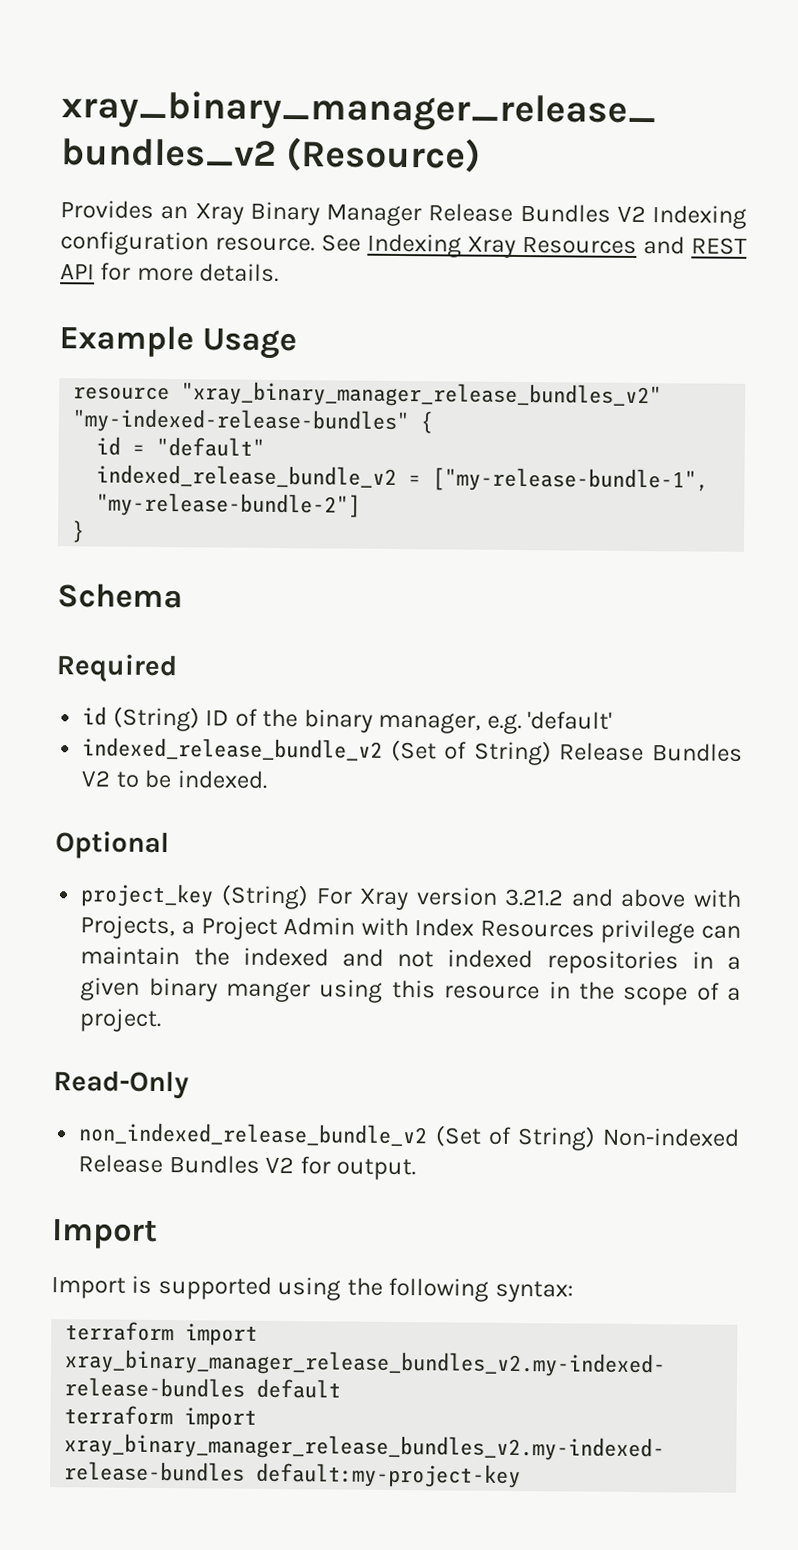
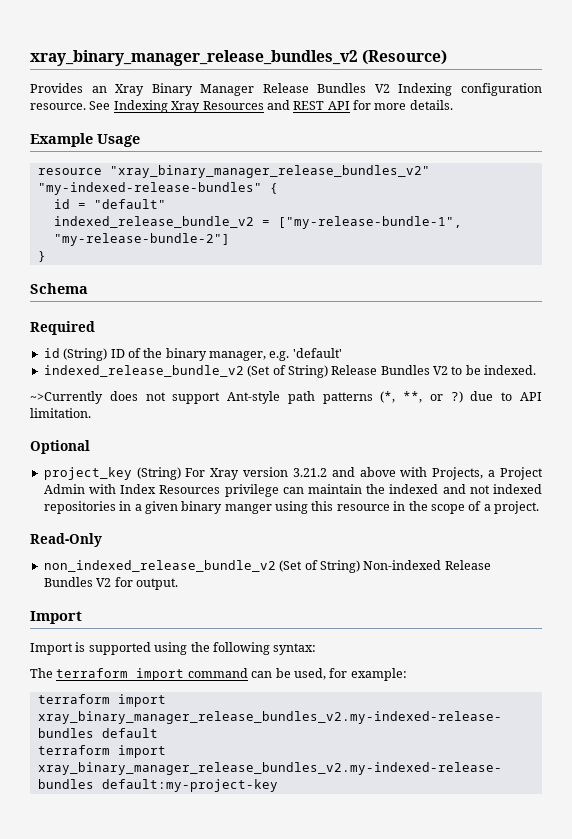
(268, 779) none -> [30,391,542,404] [30,408,91,418] // ~>Currently does not support Ant-style path patterns (*, **, or ?) due to API limitation.
(574, 1291) none -> [30,668,407,681] // The terraform import command can be used, for example:

